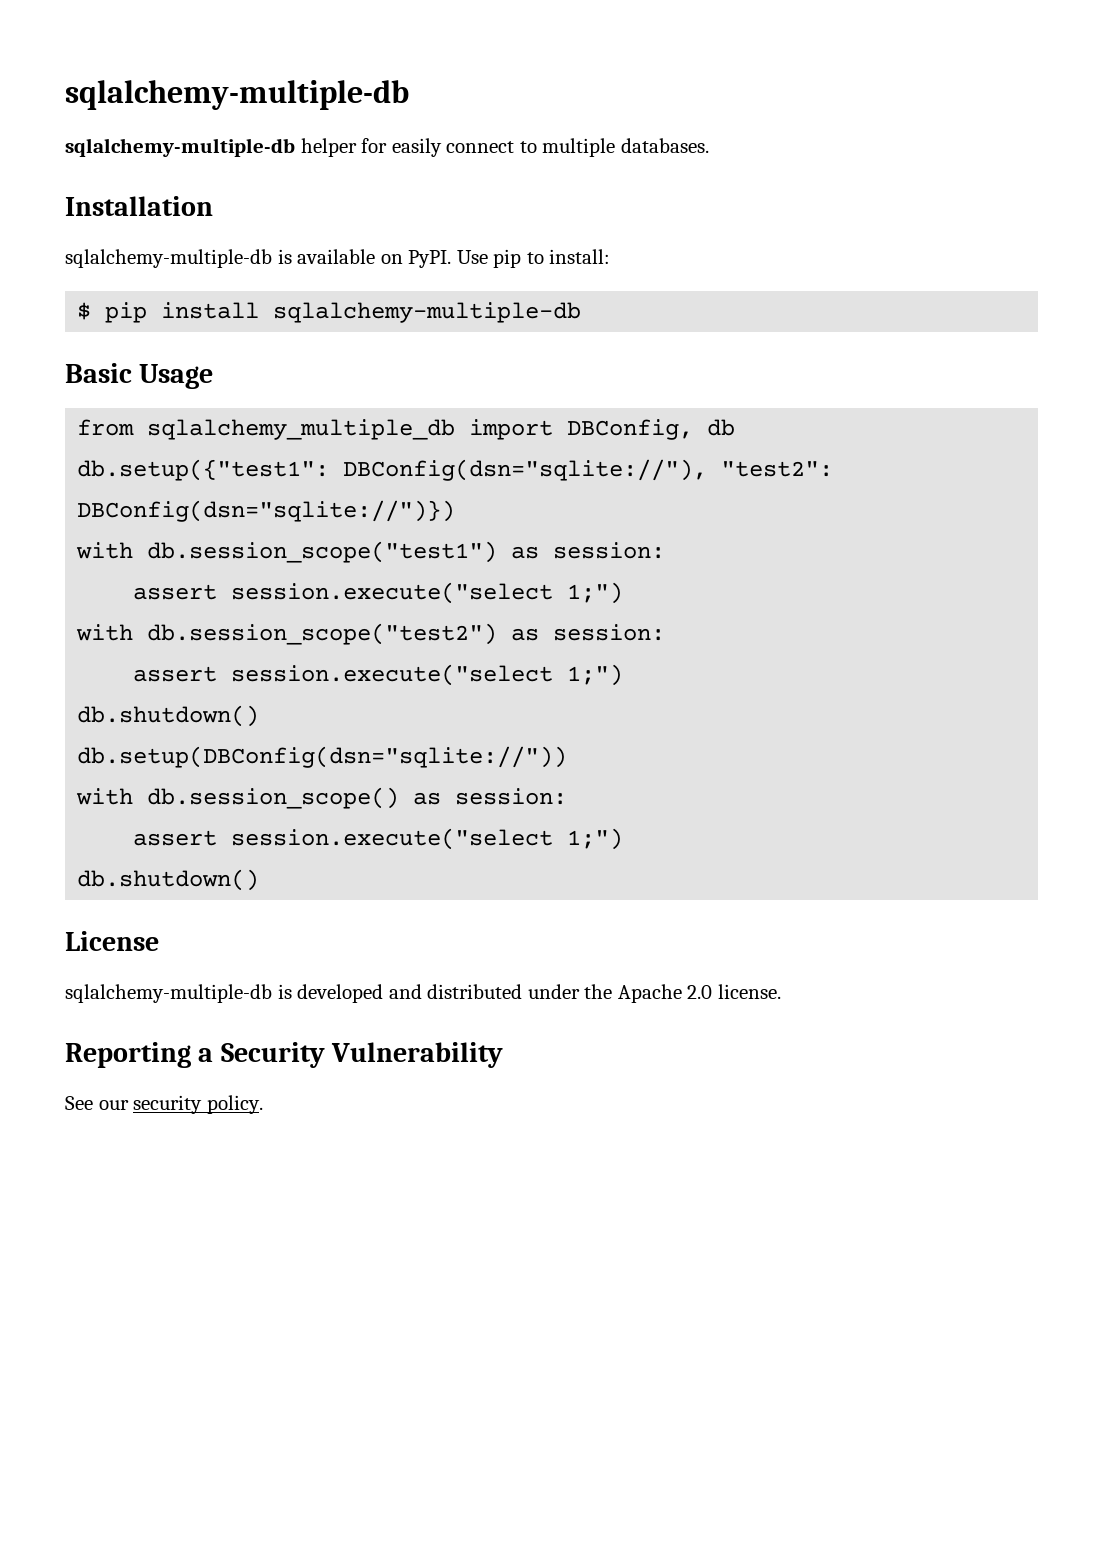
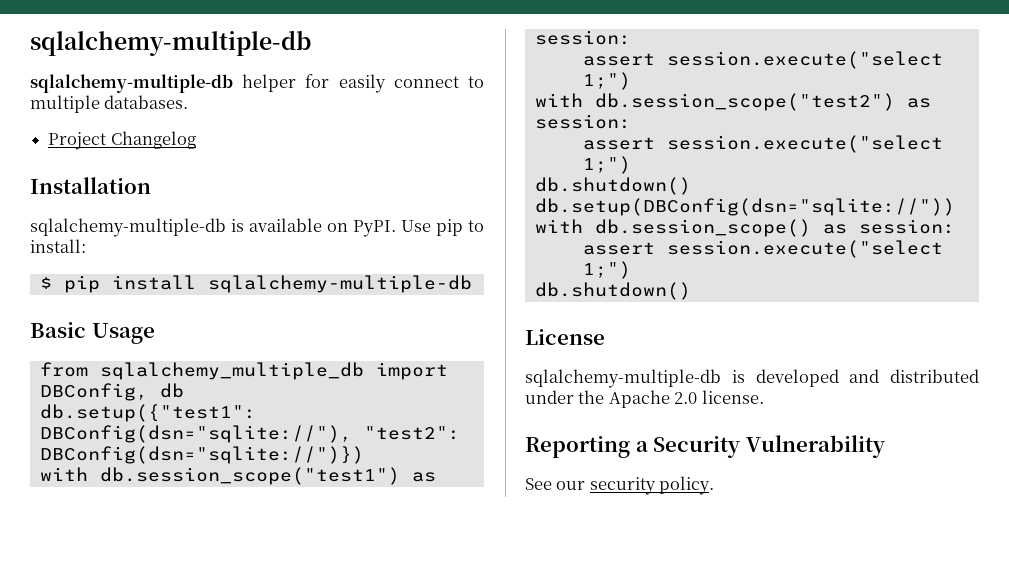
(709, 145) none -> [48,131,196,150] // Project Changelog

